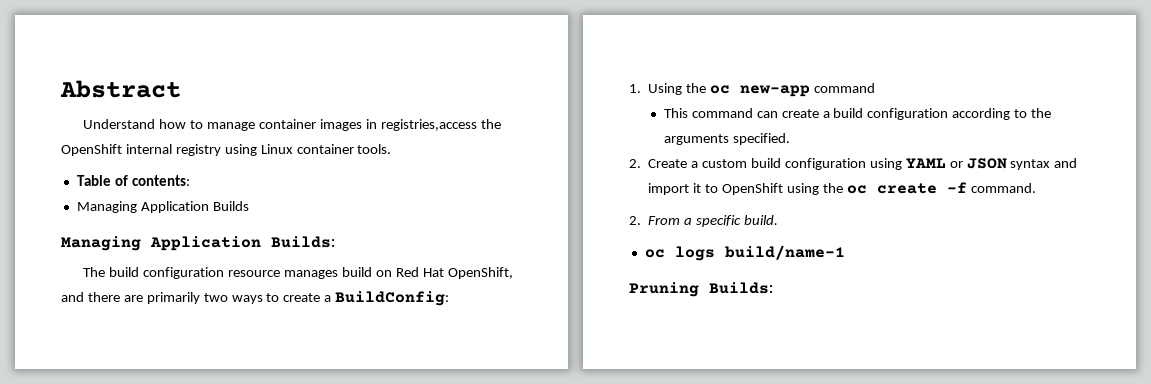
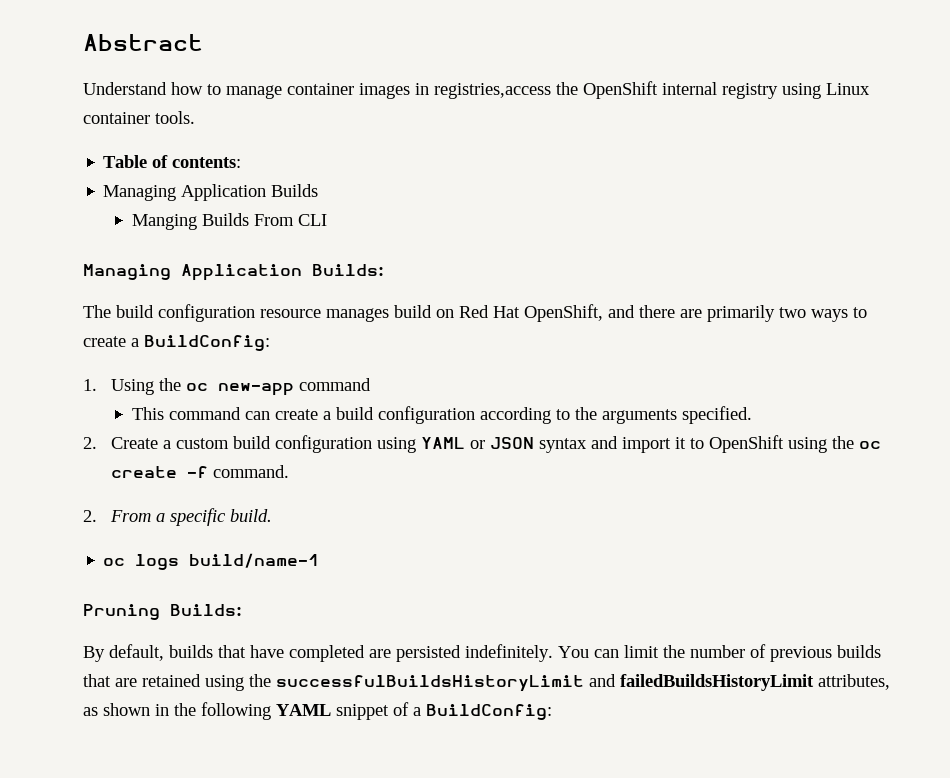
(249, 206) none -> [131,213,327,230] // Manging Builds From CLI
(773, 288) none -> [83,644,881,662] [83,674,890,692] [83,702,552,720] // By default, builds that have completed are persisted indefinitely. You can limit the number of previous builds that are retained using the successfulBuildsHistoryLimit and failedBuildsHistoryLimit attributes, as shown in the following YAML snippet of a BuildConfig:

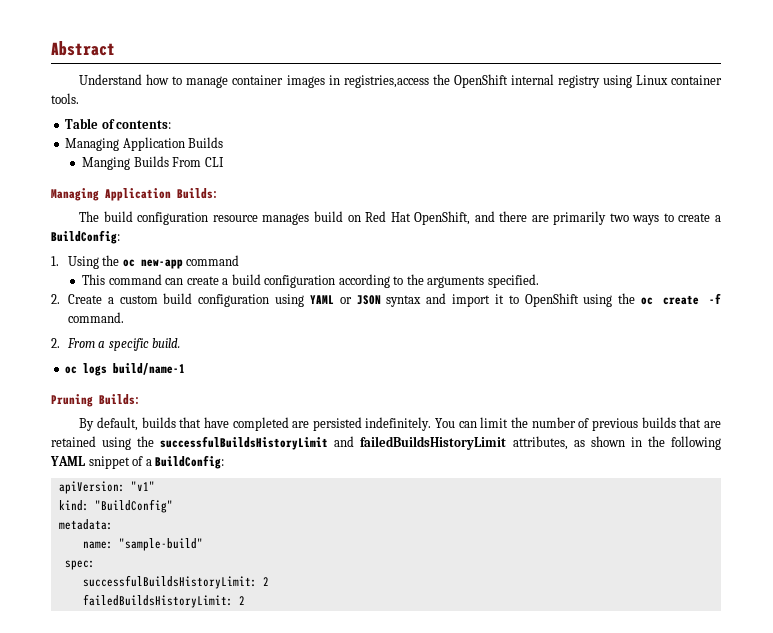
(552, 712) none -> [58,481,155,494] [58,499,173,513] [58,519,113,530] [82,538,203,551] [64,560,95,570] [82,575,269,589] [82,594,245,608] // apiVersion: "v1" // kind: "BuildConfig" // metadata: // name: "sample-build" // spec: // successfulBuildsHistoryLimit: 2 // failedBuildsHistoryLimit: 2

